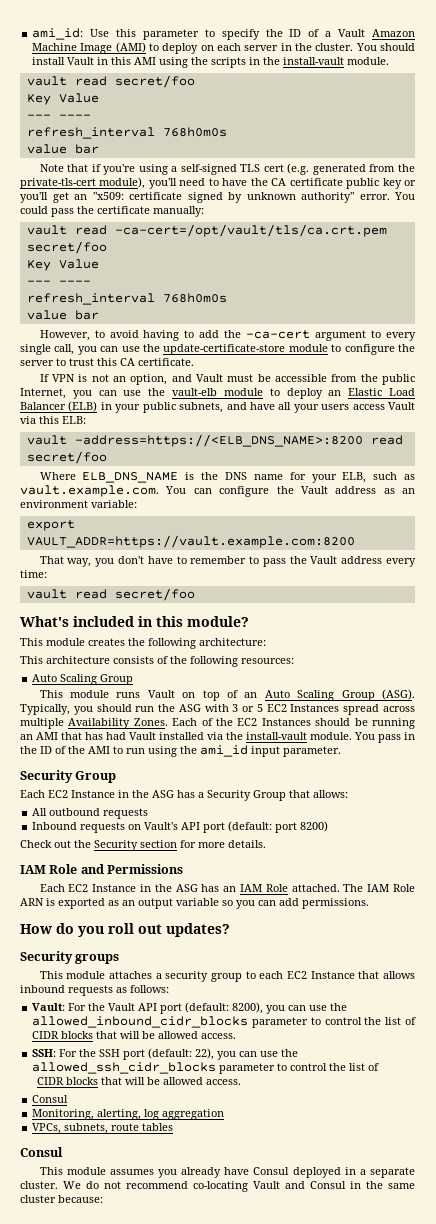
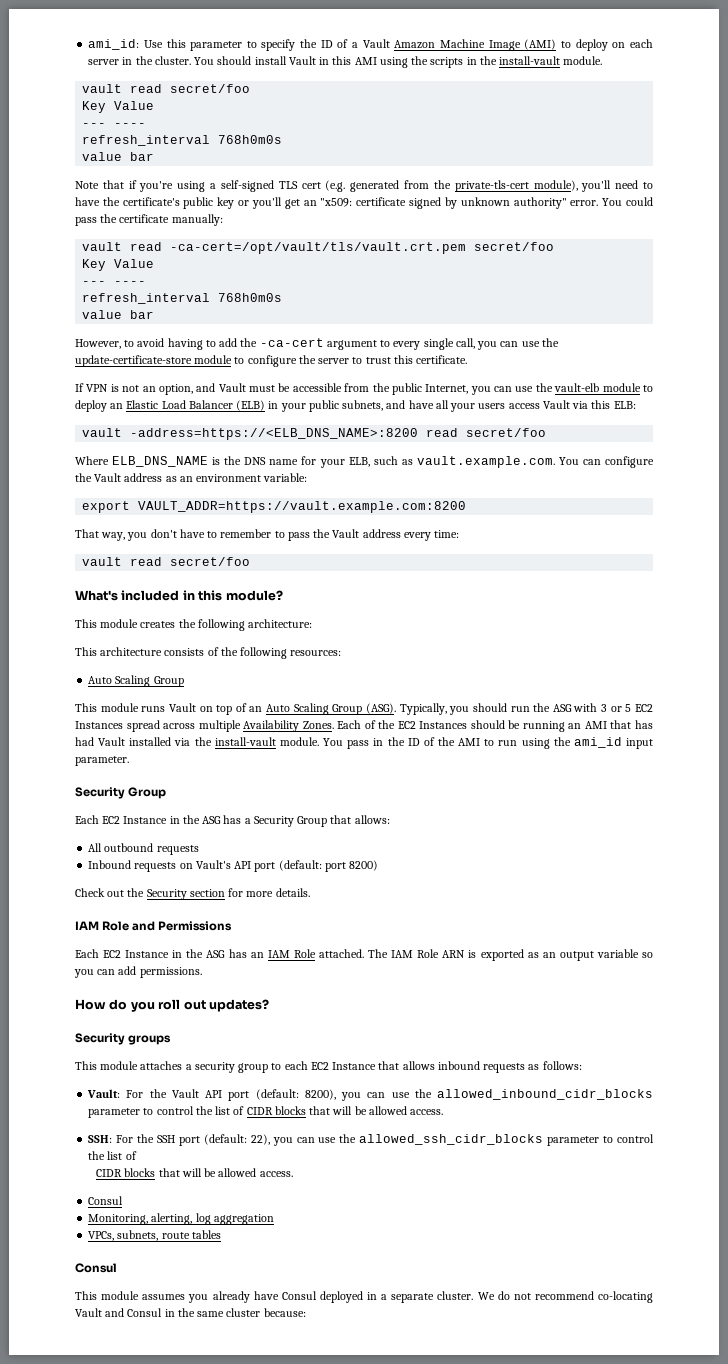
[271,178,343,186] CA certificate -> [122,197,180,206] certificate's
[114,224,387,237] -ca-cert=/opt/vault/tls/ca.crt.pem -> [170,242,467,254] -ca-cert=/opt/vault/tls/vault.crt.pem
[120,358,135,366] CA -> (413, 359) none

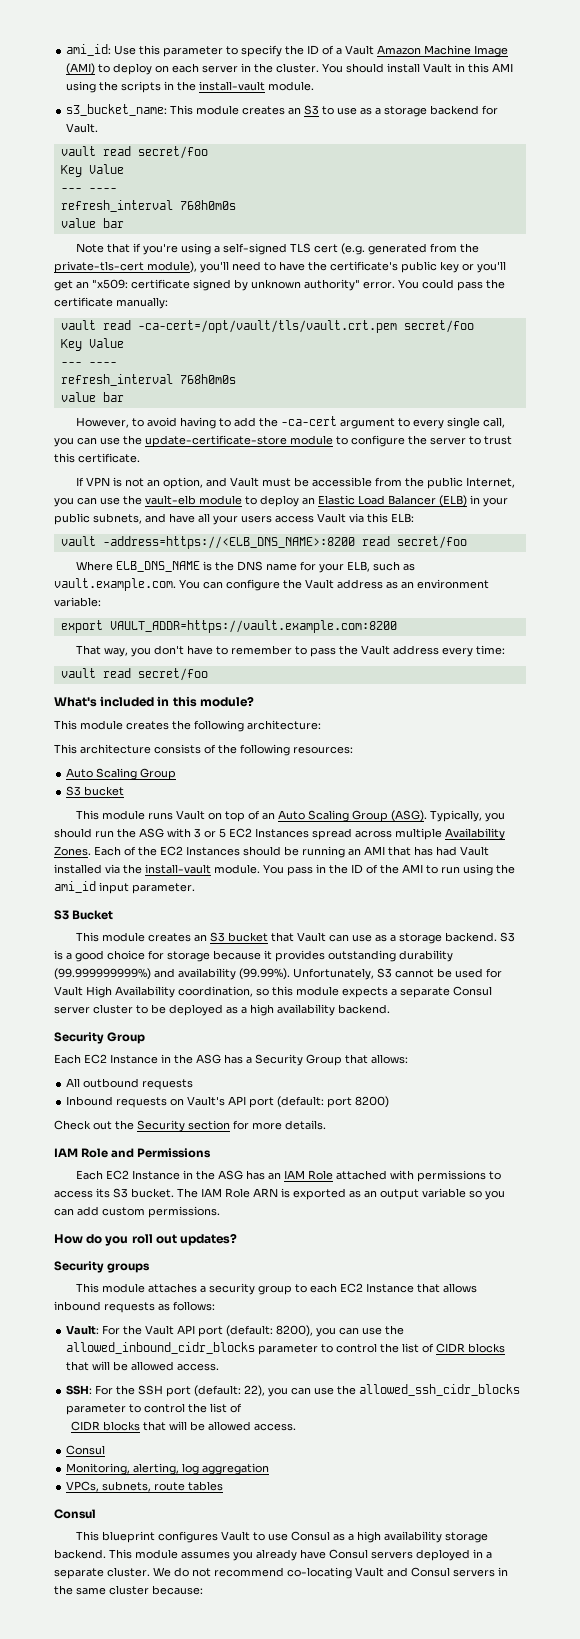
(603, 60) none -> [66,104,499,117] [66,123,99,133] // s3_bucket_name: This module creates an S3 to use as a storage backend for Vault.
(184, 681) none -> [66,786,125,796] // S3 bucket
(129, 761) none -> [54,910,114,920] [76,932,516,944] [54,950,453,962] [54,968,502,980] [54,986,492,998] [54,1004,390,1016] // S3 Bucket // This module creates an S3 bucket that Vault can use as a storage backend. S3 is a good choice for storage because it provides outstanding durability (99.999999999%) and availability (99.99%). Unfortunately, S3 cannot be used for Vault High Availability coordination, so this module expects a separate Consul server cluster to be deployed as a high availability backend.
[318,949,364,958] attached. -> [336,1170,502,1182] [54,1188,174,1198] attached with permissions to access its S3 bucket.
(137, 970) none -> [102,1207,145,1216] custom
(97, 1295) none -> [102,1531,489,1543] [54,1549,132,1559] blueprint configures Vault to use Consul as a high availability storage backend. This
(317, 1295) none -> [371,1551,413,1559] servers
(163, 1312) none -> [453,1569,495,1577] servers

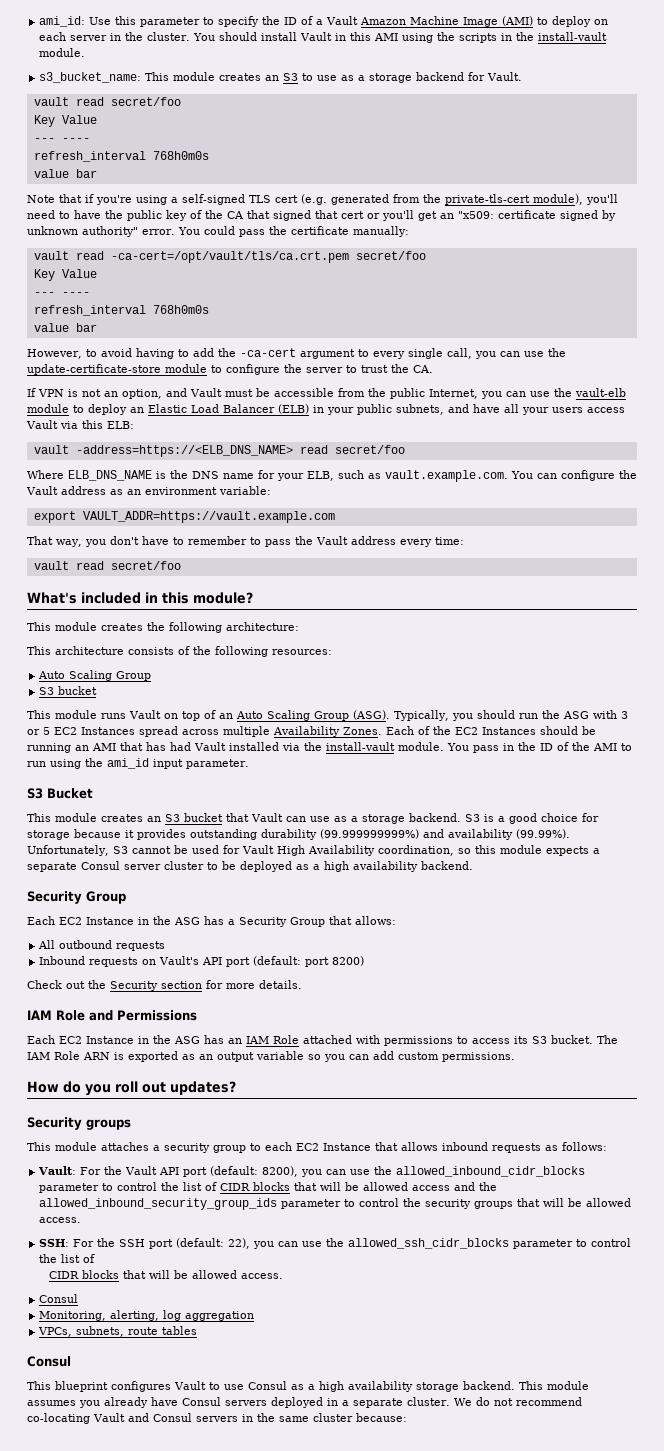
[330,261,398,271] certificate's -> (123, 214) none
(459, 267) none -> [190,210,364,221] of the CA that signed that cert
[137,320,397,333] -ca-cert=/opt/vault/tls/vault.crt.pem -> [110,251,349,263] -ca-cert=/opt/vault/tls/ca.crt.pem
[54,453,140,463] this certificate. -> [391,364,433,373] the CA.
[102,536,355,549] -address=https://<ELB_DNS_NAME>:8200 -> [75,445,293,457] -address=https://<ELB_DNS_NAME>
[109,620,397,633] VAULT_ADDR=https://vault.example.com:8200 -> [82,511,335,523] VAULT_ADDR=https://vault.example.com
(175, 1366) none -> [412,1182,498,1191] [39,1198,632,1210] access and the allowed_inbound_security_group_ids parameter to control the security groups that will be allowed

